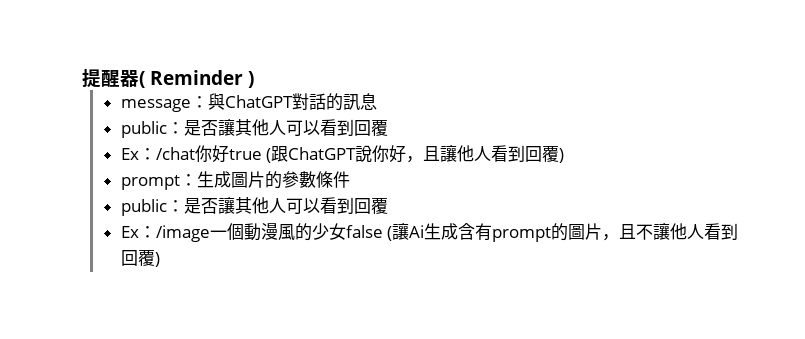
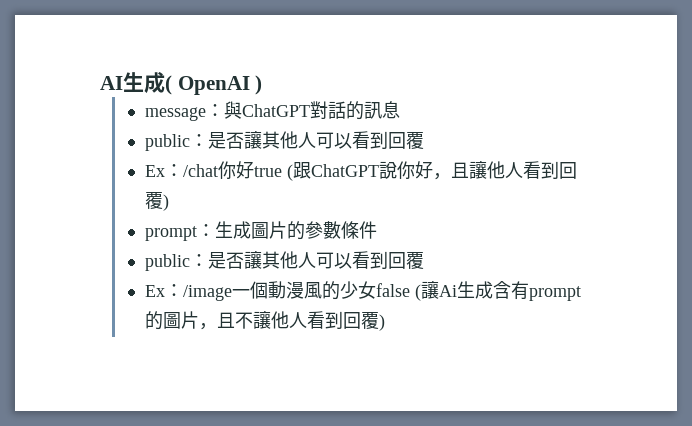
[82,68,243,88] 提醒器( Reminder -> [100,71,250,95] AI生成( OpenAI

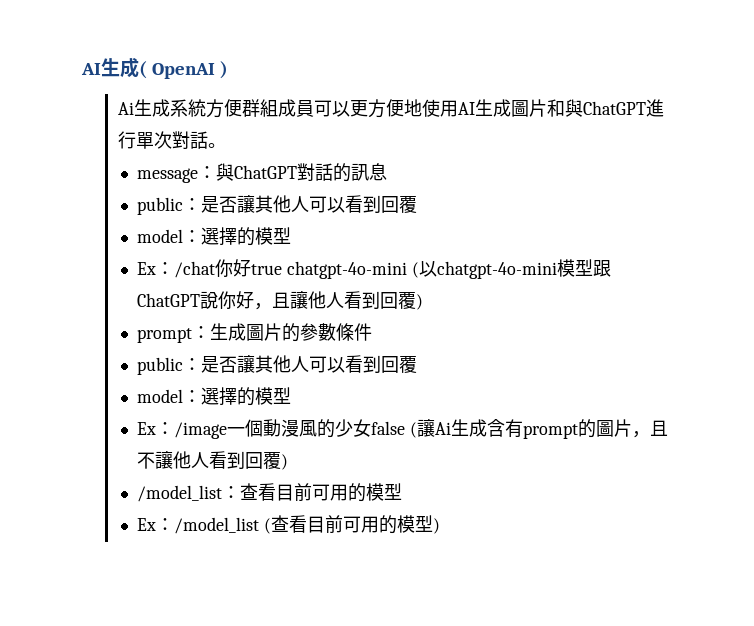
(263, 85) none -> [117,99,664,118] [117,131,226,149] // Ai生成系統方便群組成員可以更方便地使用AI生成圖片和與ChatGPT進行單次對話。
(424, 140) none -> [137,227,292,246] // model：選擇的模型
[286,164,293,181] ( -> [287,259,594,279] chatgpt-4o-mini (以chatgpt-4o-mini模型
(424, 260) none -> [137,387,292,406] // model：選擇的模型
(385, 322) none -> [137,483,403,502] [137,515,441,534] // /model_list：查看目前可用的模型 // Ex：/model_list (查看目前可用的模型)

